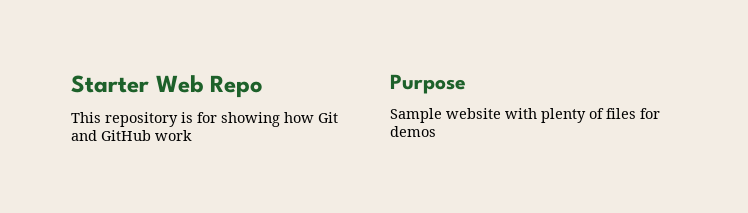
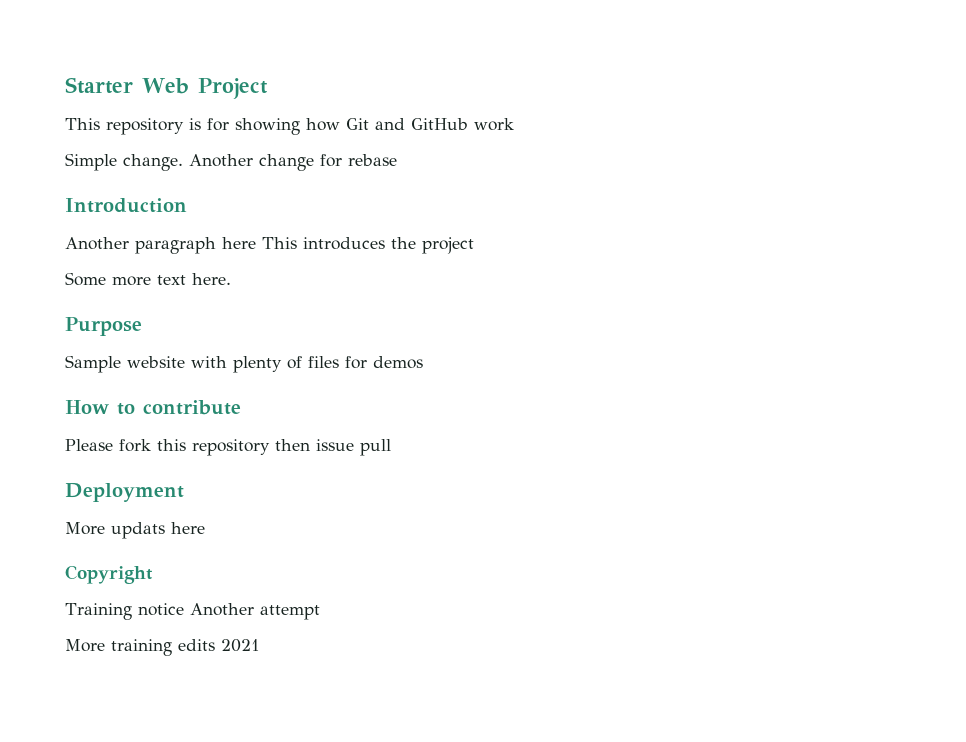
[210,75,264,98] Repo -> [197,78,268,99] Project
(192, 135) none -> [65,153,397,171] [65,198,187,213] [65,237,474,254] [65,272,231,286] // Simple change. Another change for rebase // Introduction // Another paragraph here This introduces the project // Some more text here.
(436, 131) none -> [65,400,241,415] [65,439,391,456] [65,483,184,502] [65,522,205,539] [65,565,153,584] [65,603,320,620] [65,639,259,656] // How to contribute // Please fork this repository then issue pull // Deployment // More updats here // Copyright // Training notice Another attempt // More training edits 2021

